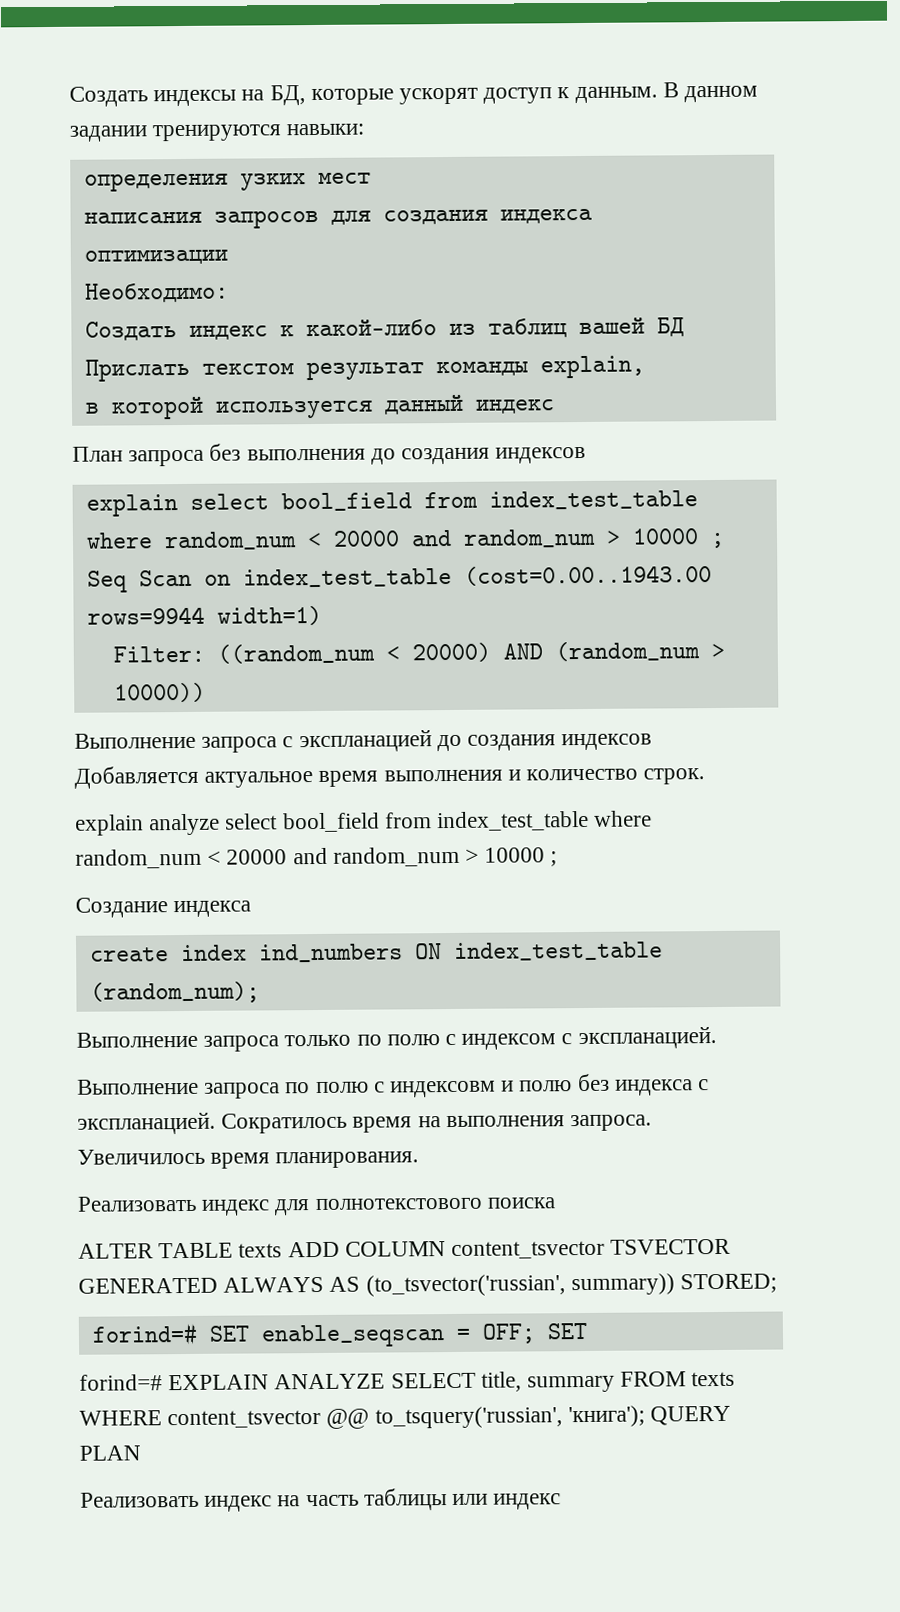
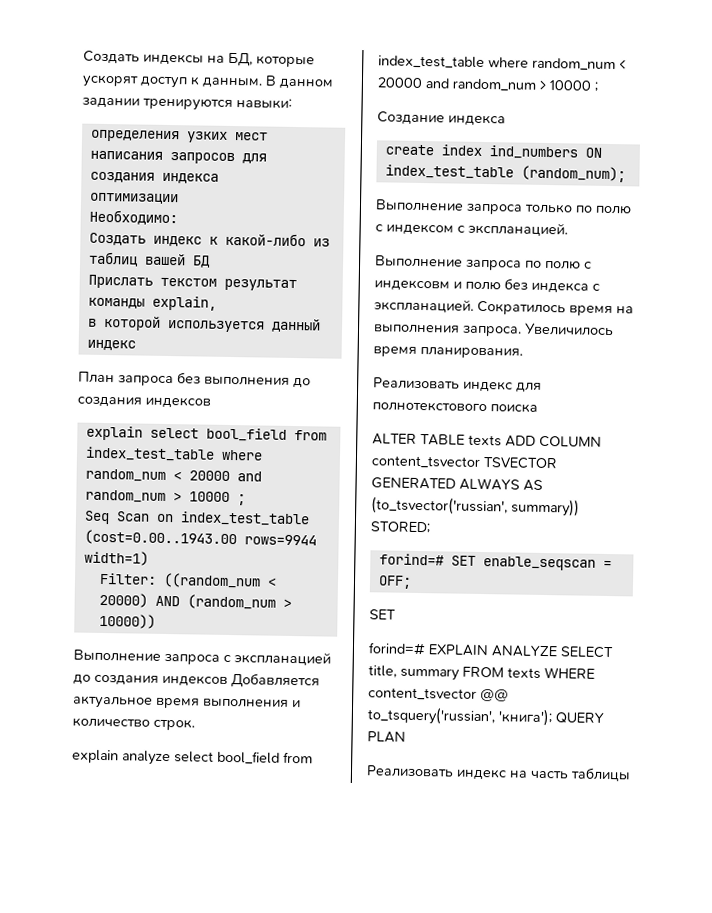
(536, 1333) none -> (412, 582) //
[452,1493,562,1510] или индекс -> (631, 774) none

